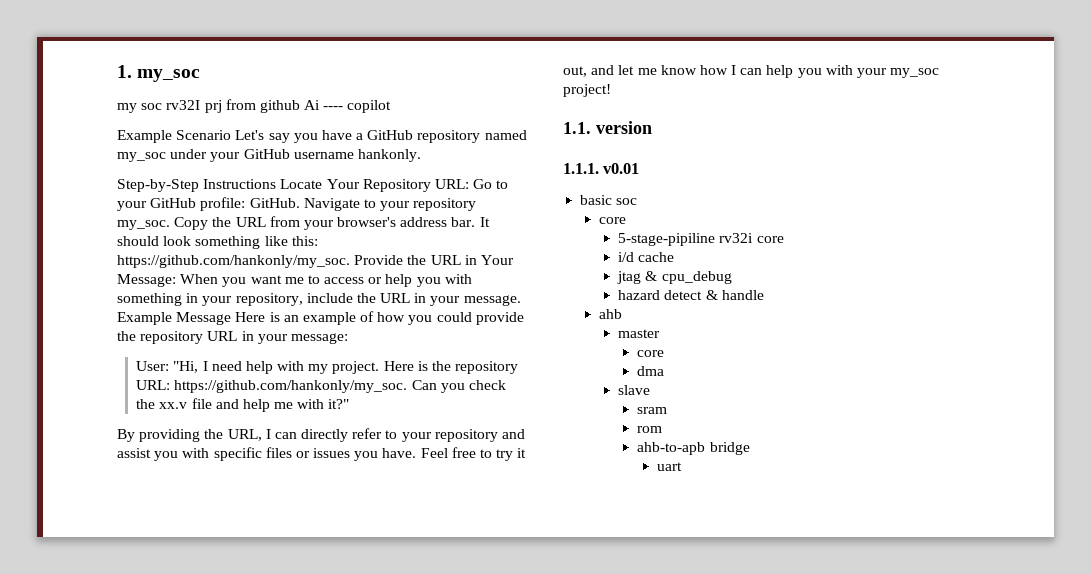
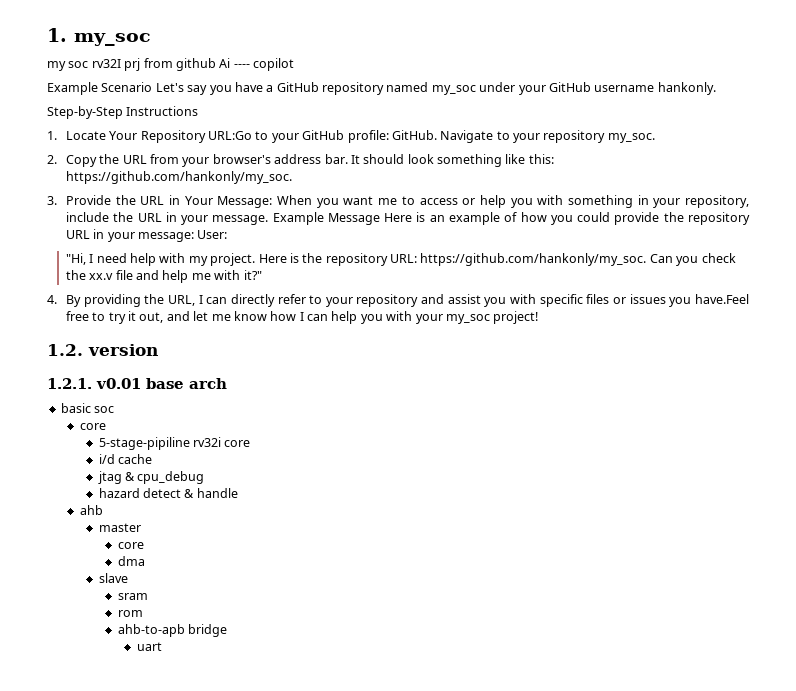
(277, 184) none -> [47,131,57,140] // 1.
[434,179,493,189] URL: Go -> [208,131,253,140] URL:Go
(170, 225) none -> [47,155,57,164] // 2.
(350, 261) none -> [47,196,57,205] // 3.
[136,361,170,371] // User: -> [197,230,228,239] User: //
(350, 404) none -> [47,295,57,304] 4.
[382,448,448,458] have. Feel -> [695,294,750,304] have.Feel
[563,122,591,134] 1.1. -> [47,344,83,356] 1.2.
[563,163,599,174] 1.1.1. -> [47,378,92,389] 1.2.1.
(640, 168) none -> [146,378,227,389] base arch

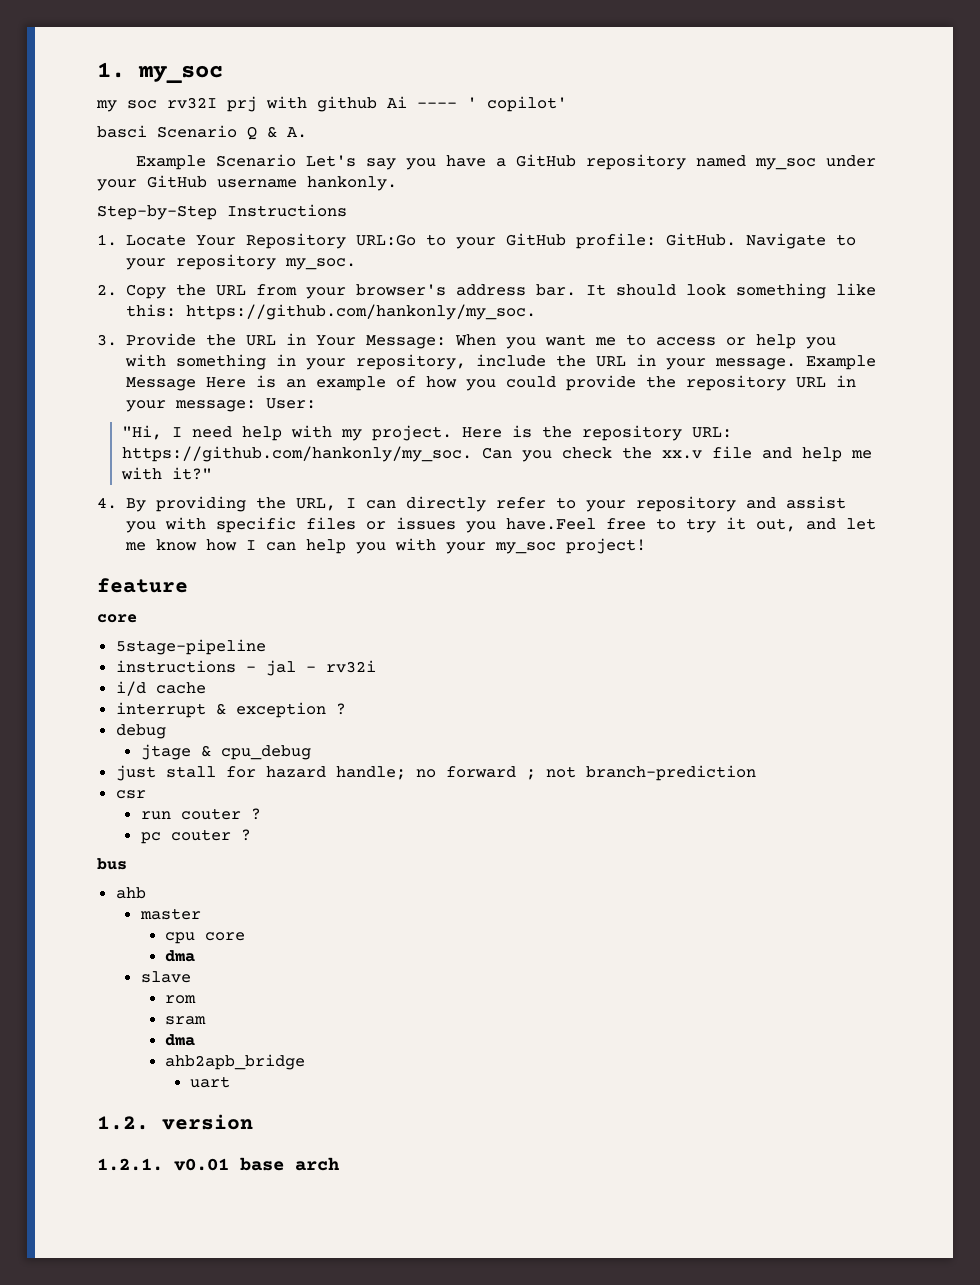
[143,58,173,68] from -> [266,96,307,109] with
[253,58,294,71] copilot -> [467,96,567,112] [97,125,307,140] ' copilot' // basci Scenario Q & A.
(539, 317) none -> [97,578,188,593] [97,614,137,623] [115,639,266,655] [115,660,376,676] [115,681,206,696] [115,702,346,718] [115,724,166,739] [140,744,311,760] [115,765,756,781] [115,790,146,799] [140,808,261,820] [140,829,251,844] [97,858,127,870] [115,887,146,899] [139,908,201,920] [165,932,246,944] [165,950,196,962] [140,971,191,983] [165,995,197,1004] [165,1016,207,1025] [165,1034,196,1046] [165,1054,306,1070] [190,1076,231,1088] // feature // core // 5stage-pipeline // instructions - jal - rv32i // i/d cache // interrupt & exception ? // debug // jtage & cpu_debug // just stall for hazard handle; no forward ; not branch-prediction // csr // run couter ? // pc couter ? // bus // ahb // master // cpu core // dma // slave // rom // sram // dma // ahb2apb_bridge // uart
[60,403,115,413] [79,423,106,430] [98,437,251,450] [98,454,153,464] [97,471,205,484] [98,488,238,498] [79,505,103,515] [98,523,141,532] [117,542,144,549] [117,556,145,566] [98,573,128,583] [117,593,148,600] [117,610,143,617] [117,624,227,637] [136,642,162,651] // basic soc // core // 5-stage-pipiline rv32i core // i/d cache // jtag & cpu_debug // hazard detect & handle // ahb // master // core // dma // slave // sram // rom // ahb-to-apb bridge // uart -> (340, 1164) none

